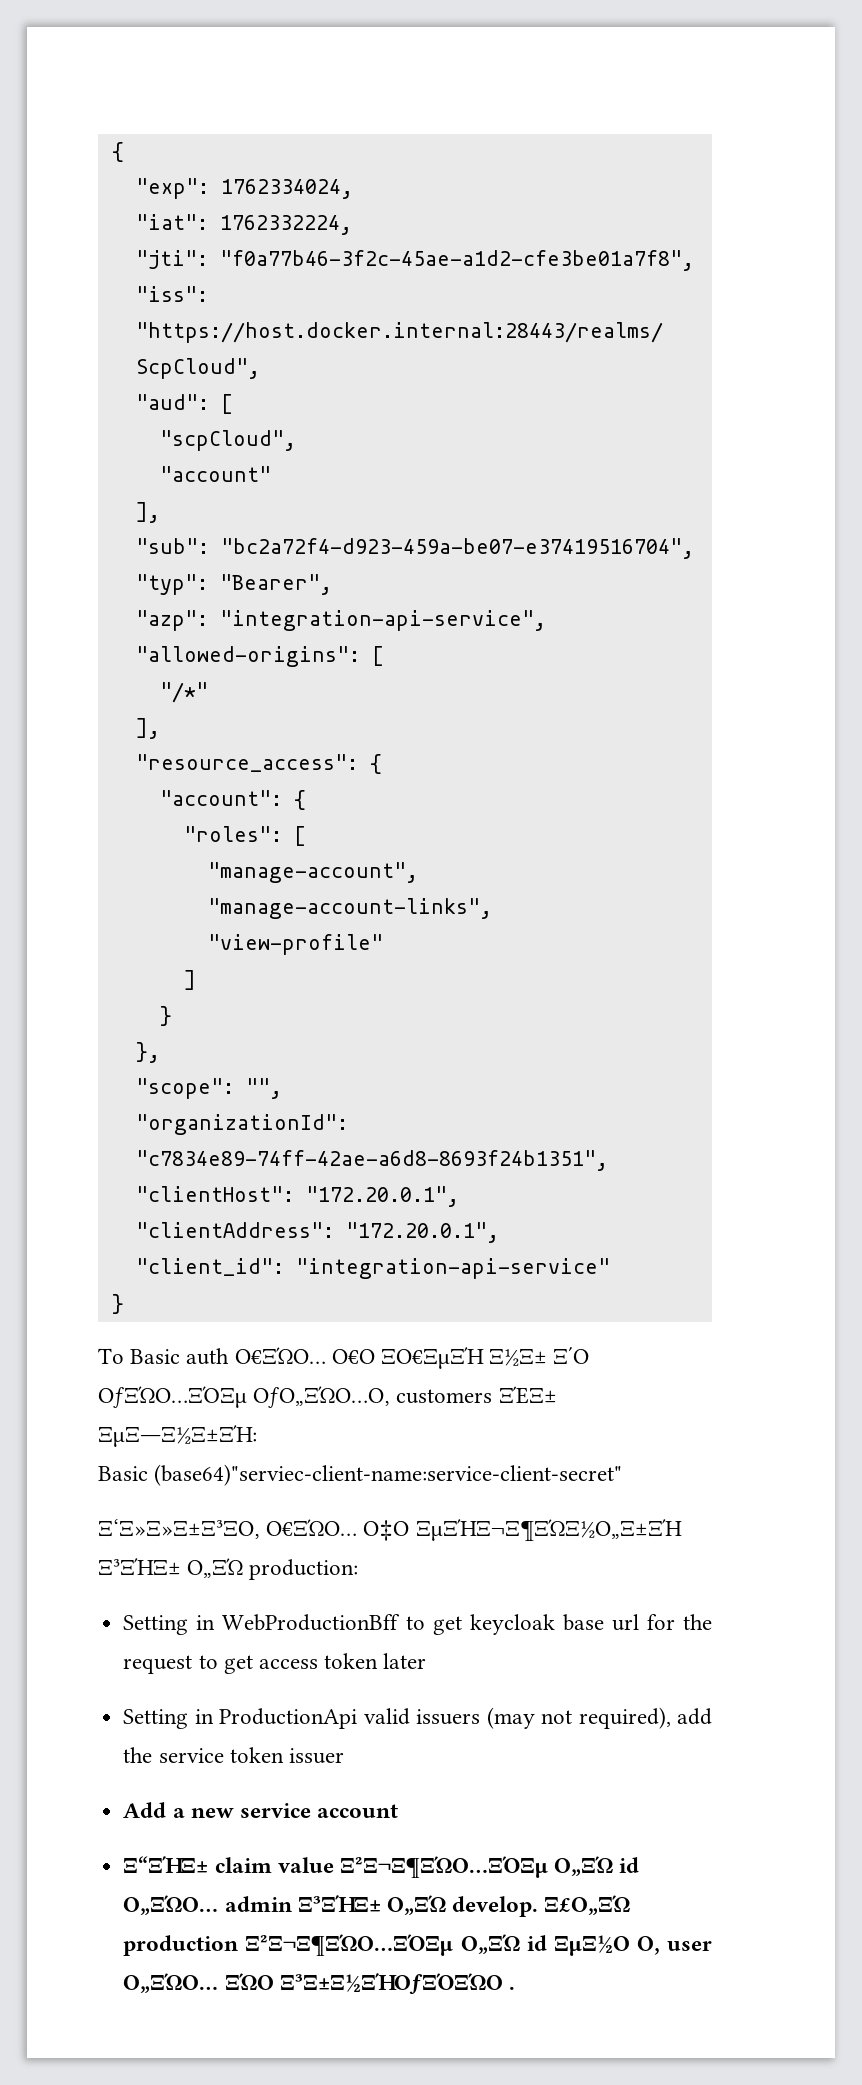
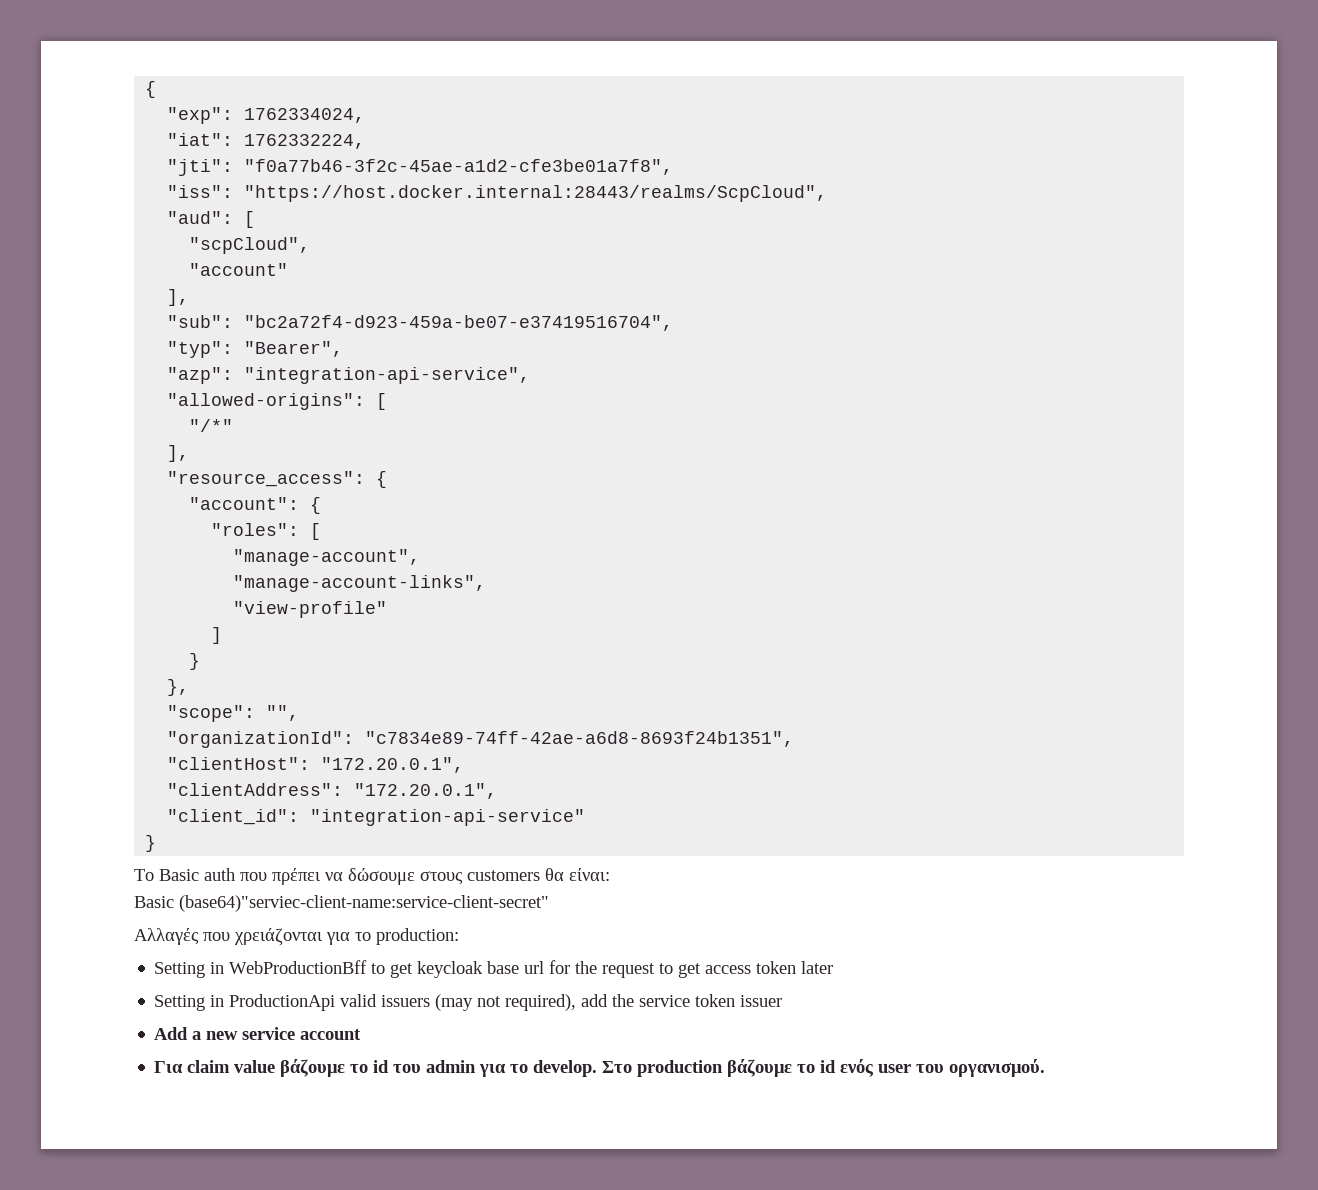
[234,1347,590,1369] [98,1386,557,1408] [98,1425,257,1447] [98,1464,623,1486] [98,1519,682,1542] [98,1558,244,1578] Ο€ΞΏΟ… Ο€Ο ΞΟ€ΞµΞΉ Ξ½Ξ± Ξ΄Ο ΟƒΞΏΟ…ΞΌΞµ ΟƒΟ„ΞΏΟ…Ο‚ customers ΞΈΞ± ΞµΞ―Ξ½Ξ±ΞΉ: // Basic (base64)"serviec-client-name:service-client-secret" // Ξ‘Ξ»Ξ»Ξ±Ξ³ΞΟ‚ Ο€ΞΏΟ… Ο‡Ο ΞµΞΉΞ¬Ξ¶ΞΏΞ½Ο„Ξ±ΞΉ Ξ³ΞΉΞ± Ο„ΞΏ -> [240,868,610,885] [134,895,549,912] [134,928,371,946] που πρέπει να δώσουμε στους customers θα είναι: // Basic (base64)"serviec-client-name:service-client-secret" // Αλλαγές που χρειάζονται για το
[123,1856,209,1874] Ξ“ΞΉΞ± -> [154,1061,184,1073] Για
[339,1856,640,1878] [123,1895,631,1917] [123,1934,712,1956] [123,1973,515,1995] Ξ²Ξ¬Ξ¶ΞΏΟ…ΞΌΞµ Ο„ΞΏ id Ο„ΞΏΟ… admin Ξ³ΞΉΞ± Ο„ΞΏ develop. Ξ£Ο„ΞΏ production Ξ²Ξ¬Ξ¶ΞΏΟ…ΞΌΞµ Ο„ΞΏ id ΞµΞ½Ο Ο‚ user Ο„ΞΏΟ… ΞΏΟ Ξ³Ξ±Ξ½ΞΉΟƒΞΌΞΏΟ . -> [280,1059,1046,1077] βάζουμε το id του admin για το develop. Στο production βάζουμε το id ενός user του οργανισμού.

